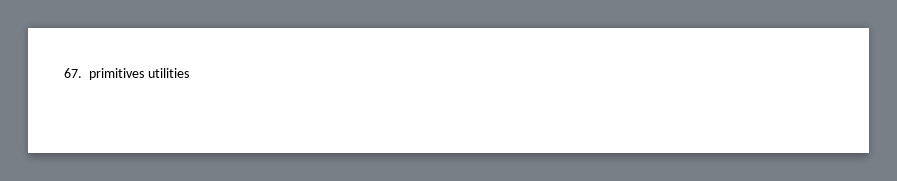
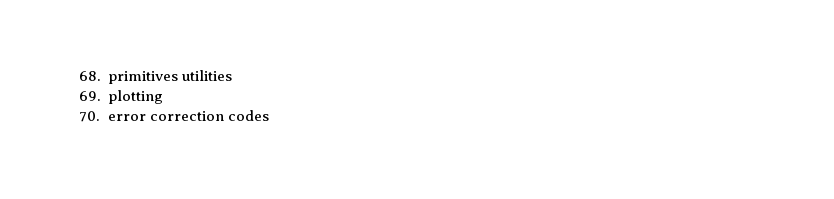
[64,68,82,78] 67. -> [79,71,101,81] 68.
(189, 73) none -> [79,90,163,104] [79,110,269,122] // 69. plotting // 70. error correction codes

